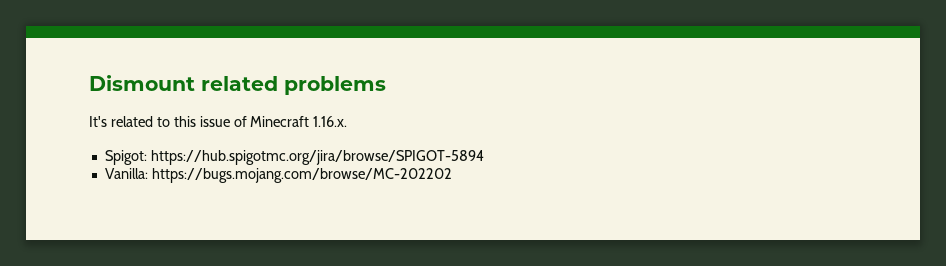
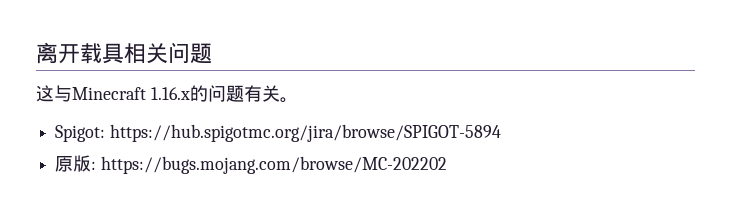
[89,75,386,95] [89,116,348,127] Dismount related problems // It's related to this issue of Minecraft 1.16.x. -> [36,42,212,64] [36,85,298,103] 离开载具相关问题 // 这与Minecraft 1.16.x的问题有关。
[104,168,148,179] Vanilla: -> [55,155,97,172] 原版:

